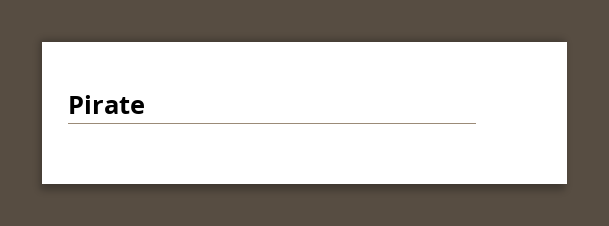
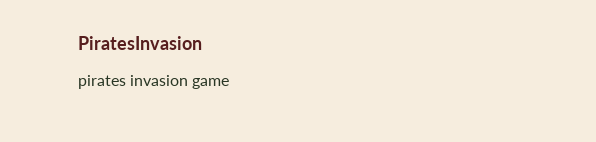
[68,95,145,114] Pirate -> [78,36,202,50] [78,75,230,89] PiratesInvasion // pirates invasion game

